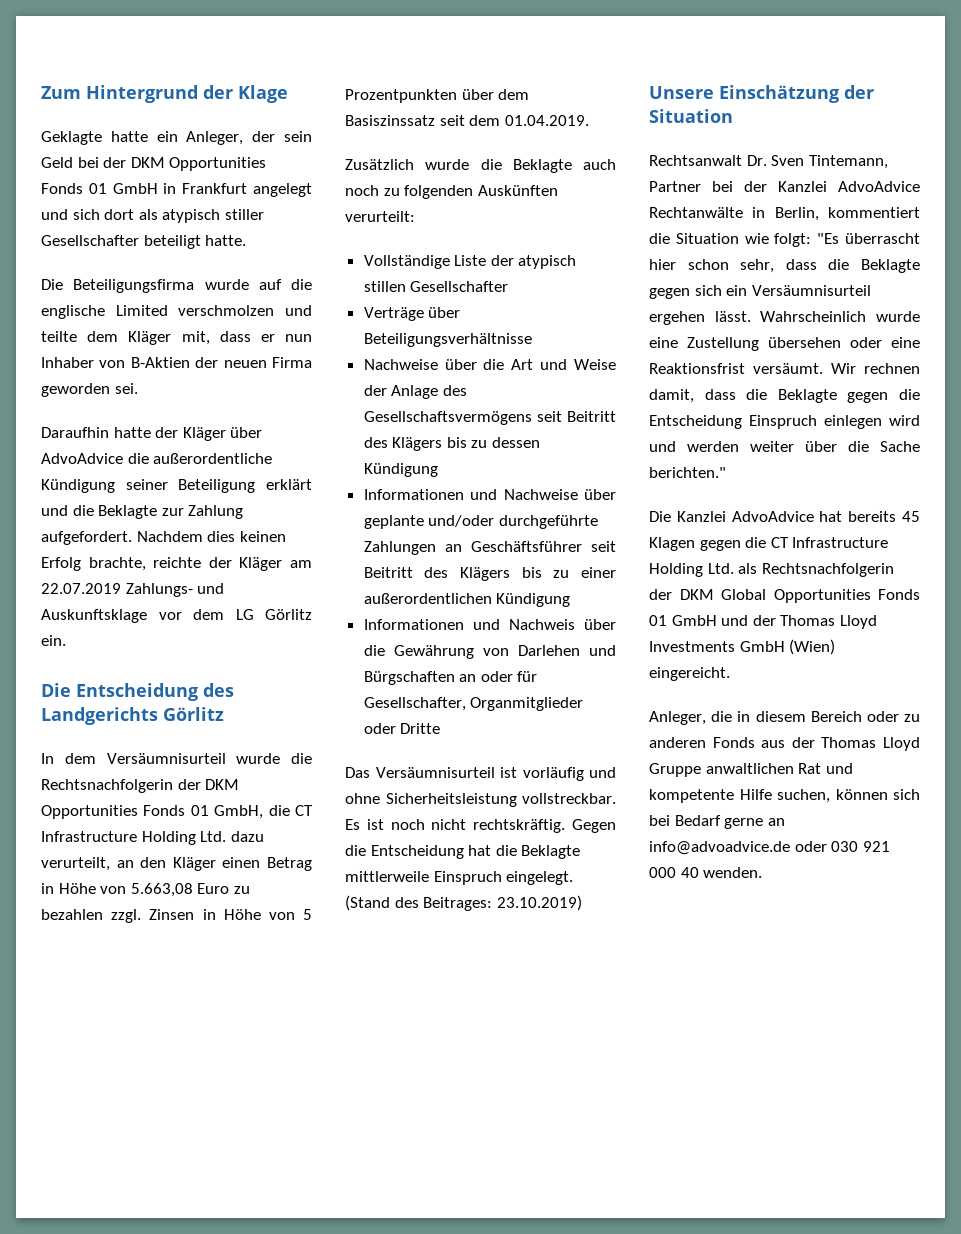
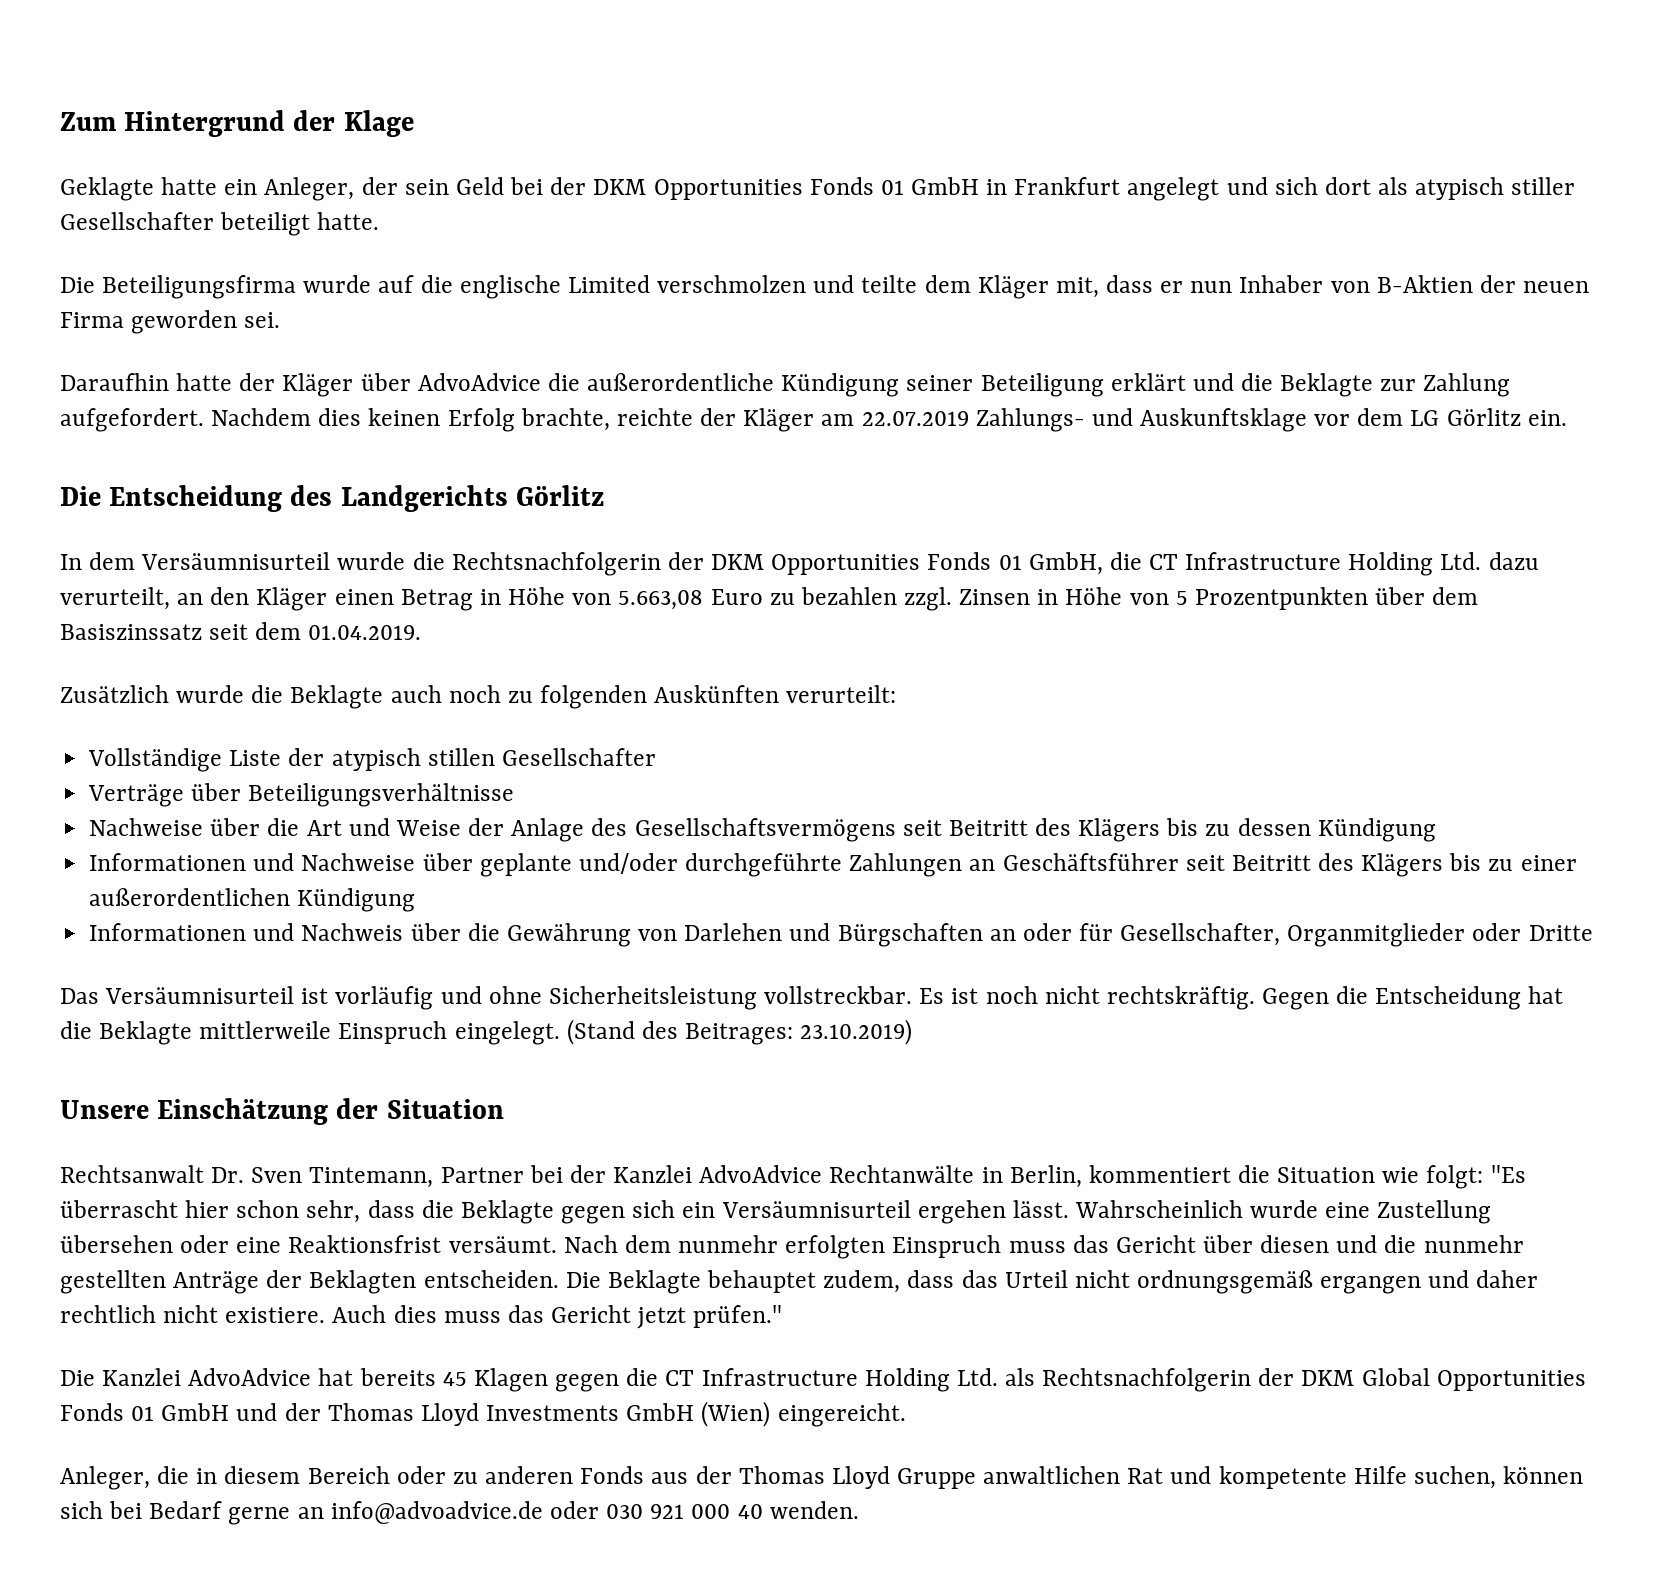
[831,363,920,374] [649,389,920,403] [649,415,920,429] [649,441,920,452] [649,467,726,478] Wir rechnen damit, dass die Beklagte gegen die Entscheidung Einspruch einlegen wird und werden weiter über die Sache berichten." -> [563,1235,1524,1259] [60,1270,1539,1294] [60,1305,783,1329] Nach dem nunmehr erfolgten Einspruch muss das Gericht über diesen und die nunmehr gestellten Anträge der Beklagten entscheiden. Die Beklagte behauptet zudem, dass das Urteil nicht ordnungsgemäß ergangen und daher rechtlich nicht existiere. Auch dies muss das Gericht jetzt prüfen."

